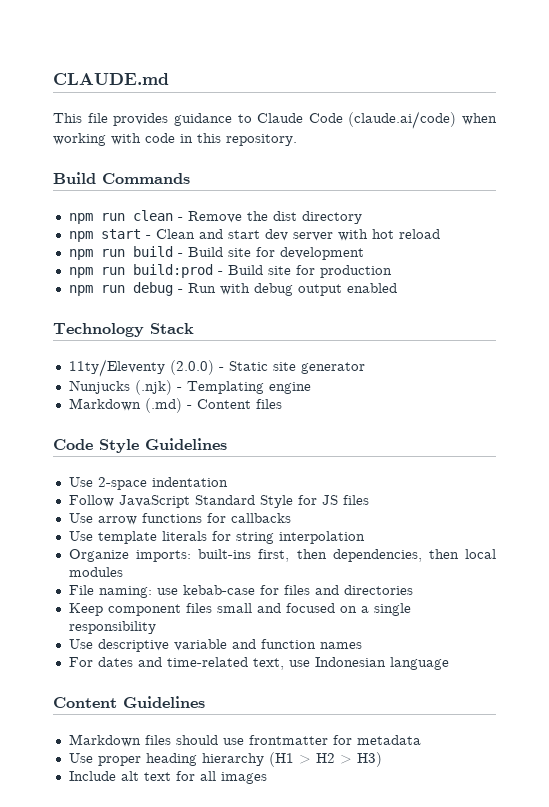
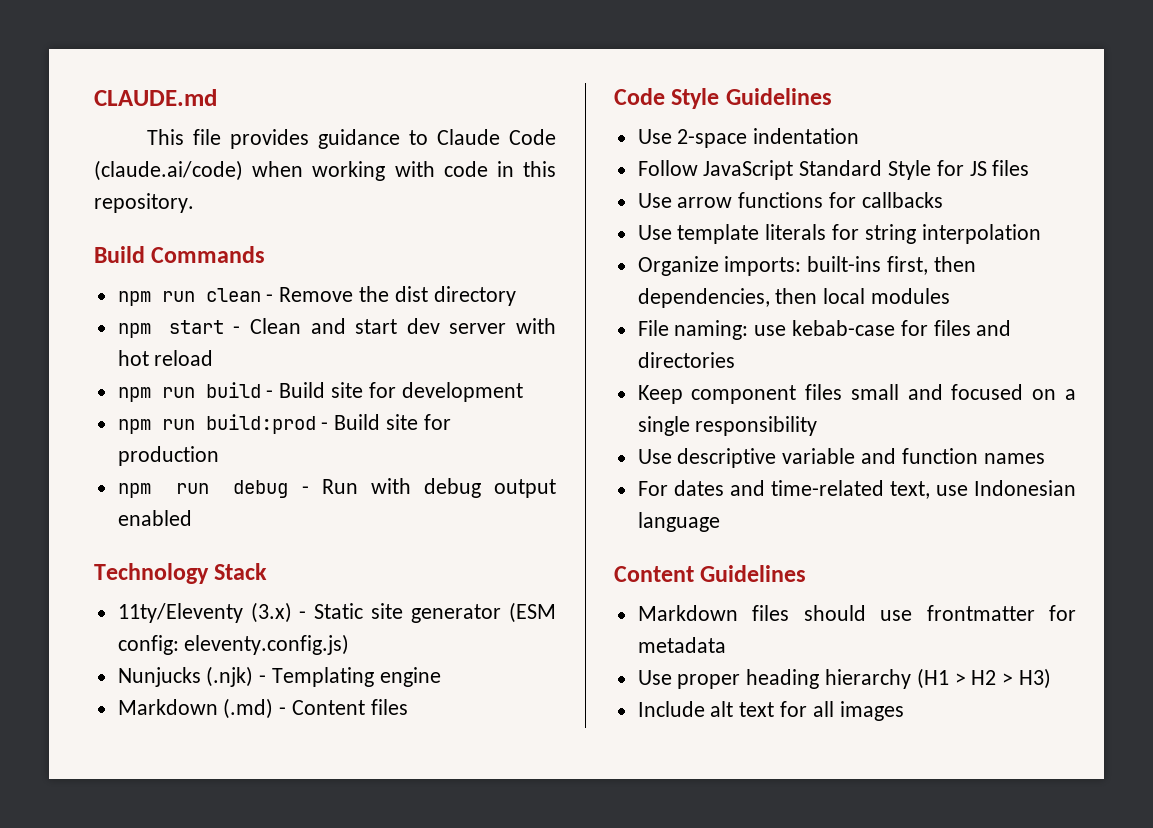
[169,360,214,375] (2.0.0) -> [250,602,292,623] (3.x)
(365, 368) none -> [509,602,556,623] [117,634,350,655] (ESM config: eleventy.config.js)

